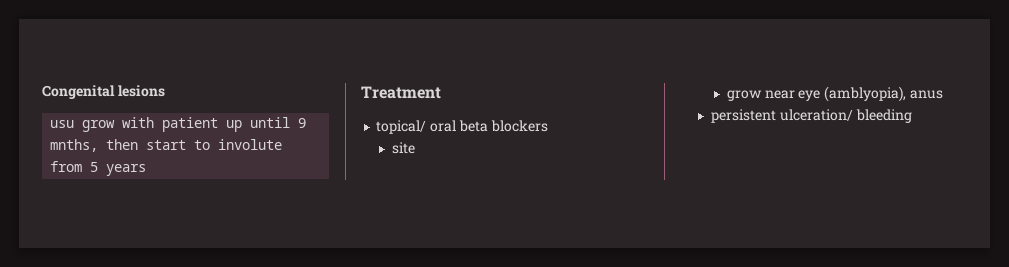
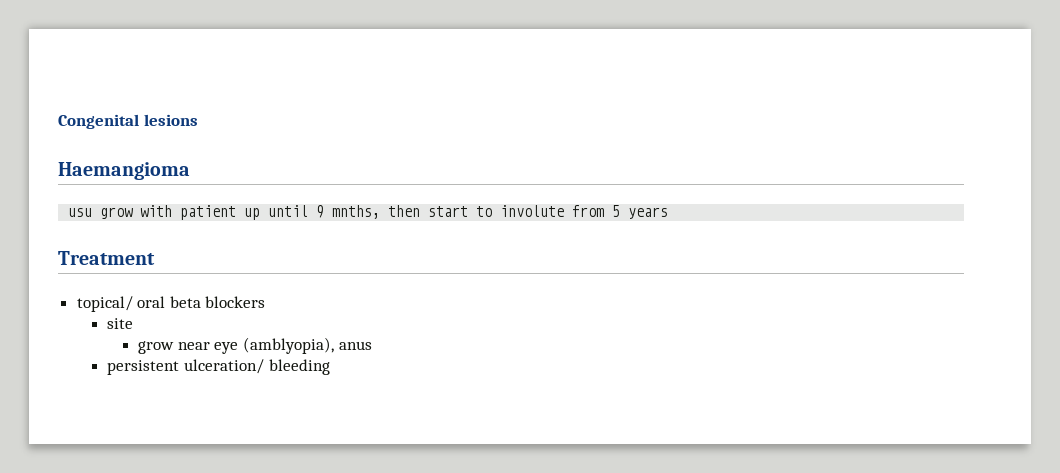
(165, 91) none -> [58,162,190,180] // Haemangioma

